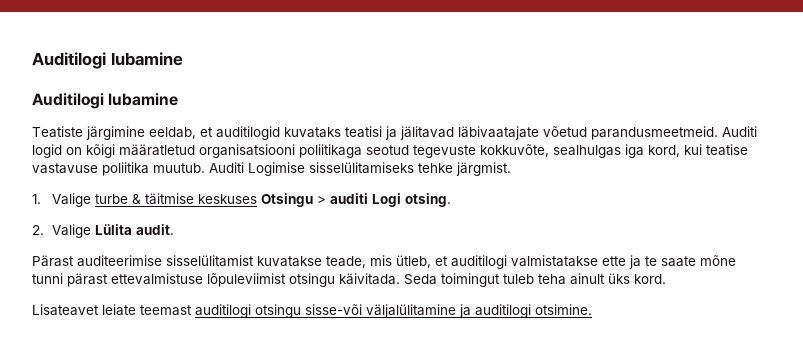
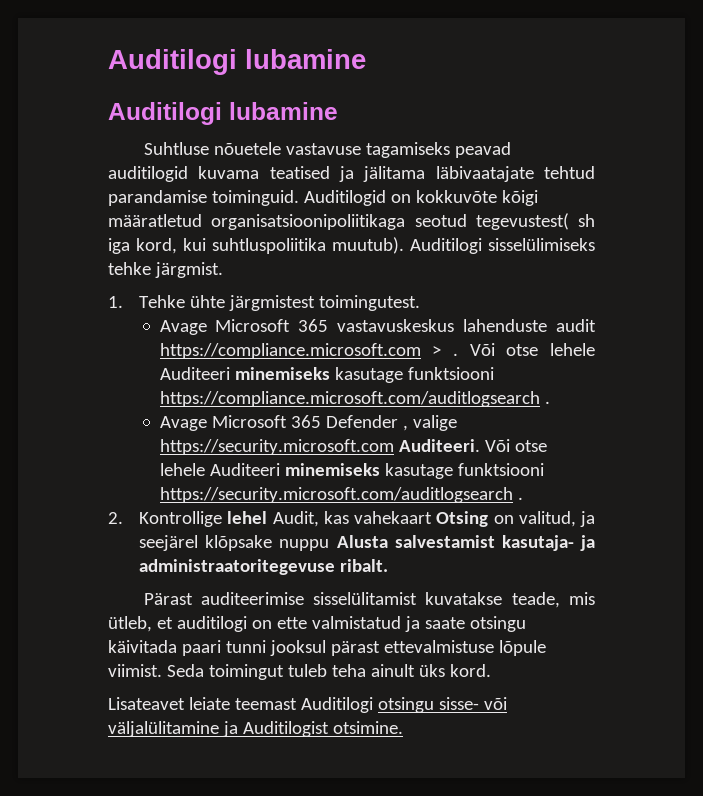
[32,126,757,140] [32,144,748,158] [32,162,511,176] [32,193,451,207] [32,224,174,238] Teatiste järgimine eeldab, et auditilogid kuvataks teatisi ja jälitavad läbivaatajate võetud parandusmeetmeid. Auditi logid on kõigi määratletud organisatsiooni poliitikaga seotud tegevuste kokkuvõte, sealhulgas iga kord, kui teatise vastavuse poliitika muutub. Auditi Logimise sisselülitamiseks tehke järgmist. // 1. Valige turbe & täitmise keskuses Otsingu > auditi Logi otsing. // 2. Valige Lülita audit. -> [143,142,511,158] [108,166,595,182] [108,190,538,206] [108,213,595,230] [108,237,595,254] [108,262,223,278] [108,295,421,311] [159,319,596,335] [159,343,595,359] [159,367,494,383] [159,391,550,407] [159,415,457,431] [159,439,547,455] [159,463,544,479] [159,487,523,503] [108,511,595,527] [139,535,595,551] [139,559,389,575] Suhtluse nõuetele vastavuse tagamiseks peavad auditilogid kuvama teatised ja jälitama läbivaatajate tehtud parandamise toiminguid. Auditilogid on kokkuvõte kõigi määratletud organisatsioonipoliitikaga seotud tegevustest( sh iga kord, kui suhtluspoliitika muutub). Auditilogi sisselülimiseks tehke järgmist. // 1. Tehke ühte järgmistest toimingutest. // Avage Microsoft 365 vastavuskeskus lahenduste audit https://compliance.microsoft.com > . Või otse lehele Auditeeri minemiseks kasutage funktsiooni https://compliance.microsoft.com/auditlogsearch . // Avage Microsoft 365 Defender , valige https://security.microsoft.com Auditeeri. Või otse lehele Auditeeri minemiseks kasutage funktsiooni https://security.microsoft.com/auditlogsearch . // 2. Kontrollige lehel Audit, kas vahekaart Otsing on valitud, ja seejärel klõpsake nuppu Alusta salvestamist kasutaja- ja administraatoritegevuse ribalt.
[511,255,736,269] [32,273,400,287] valmistatakse ette ja te saate mõne tunni pärast ettevalmistuse lõpuleviimist otsingu käivitada. -> [251,616,526,632] [108,640,546,656] [108,664,162,677] on ette valmistatud ja saate otsingu käivitada paari tunni jooksul pärast ettevalmistuse lõpule viimist.
[195,304,362,318] auditilogi otsingu sisse-või -> [300,697,507,713] Auditilogi otsingu sisse- või
[475,304,531,318] auditilogi -> [242,721,329,737] Auditilogist

